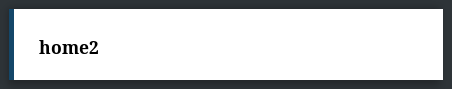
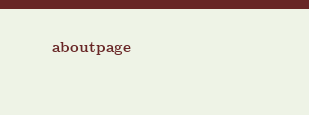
[39,40,99,54] home2 -> [52,42,131,55] aboutpage

